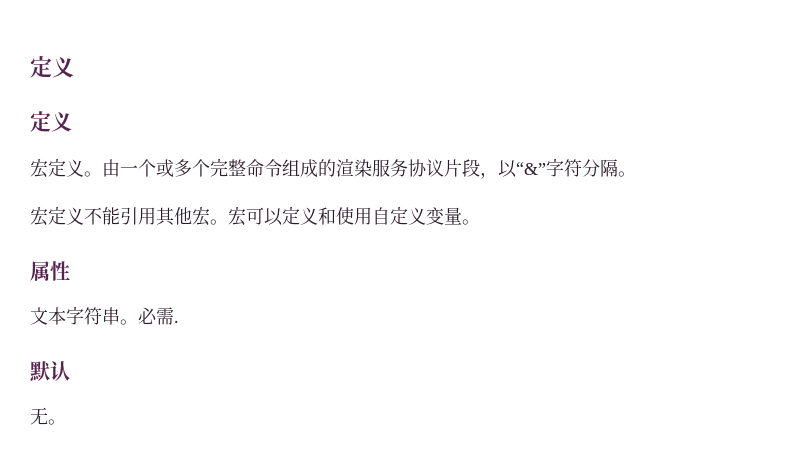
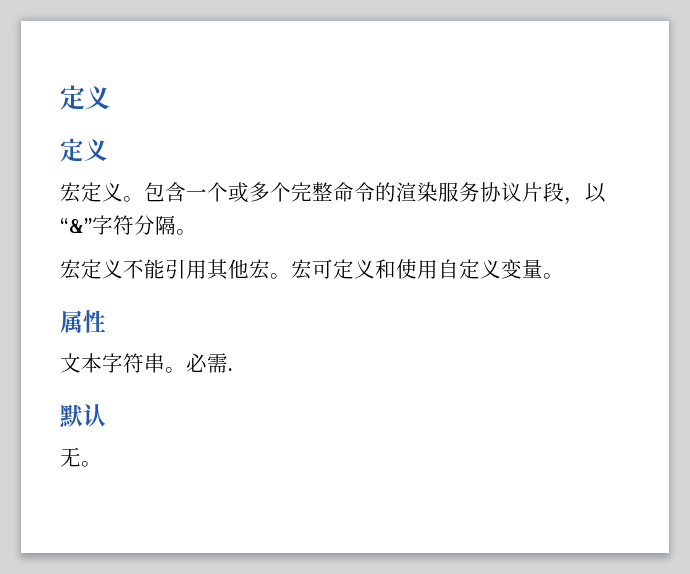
[102,159,120,177] 由 -> [144,182,186,202] 包含
[282,159,318,177] 组成 -> (375, 192) none
[264,208,283,226] 以 -> (333, 269) none

